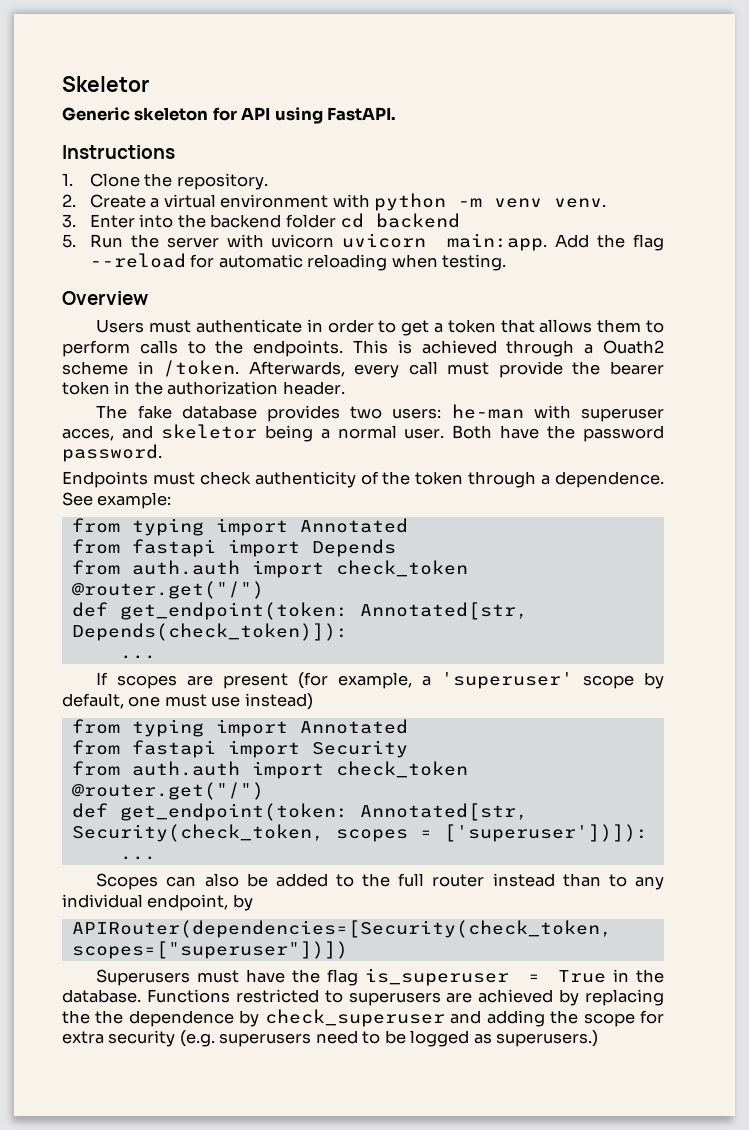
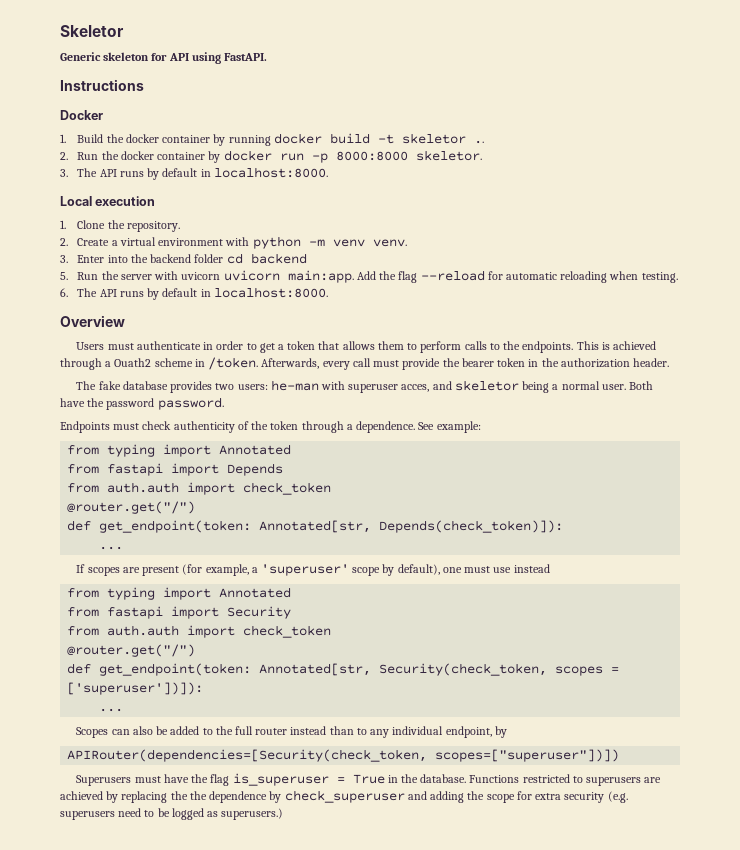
(175, 152) none -> [60,110,103,120] [60,133,484,146] [60,150,482,163] [60,167,328,180] [60,196,156,206] // Docker // 1. Build the docker container by running docker build -t skeletor .. // 2. Run the docker container by docker run -p 8000:8000 skeletor. // 3. The API runs by default in localhost:8000. // Local execution
(507, 262) none -> [60,287,328,300] // 6. The API runs by default in localhost:8000.
[62,693,124,709] default, -> [397,564,440,575] default),
[244,693,313,710] instead) -> [513,564,550,573] instead

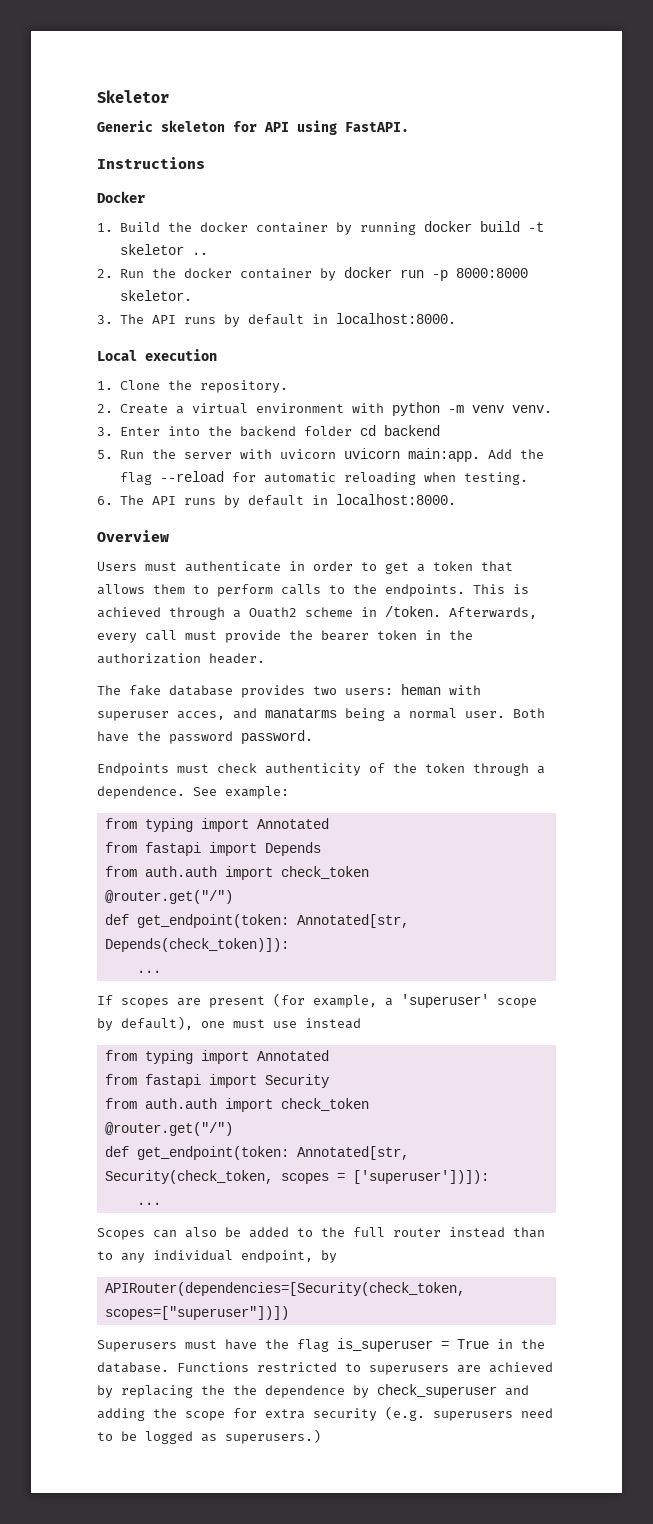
[270,380,319,391] he-man -> [401,684,441,695] heman
[454,380,519,391] skeletor -> [265,708,337,718] manatarms

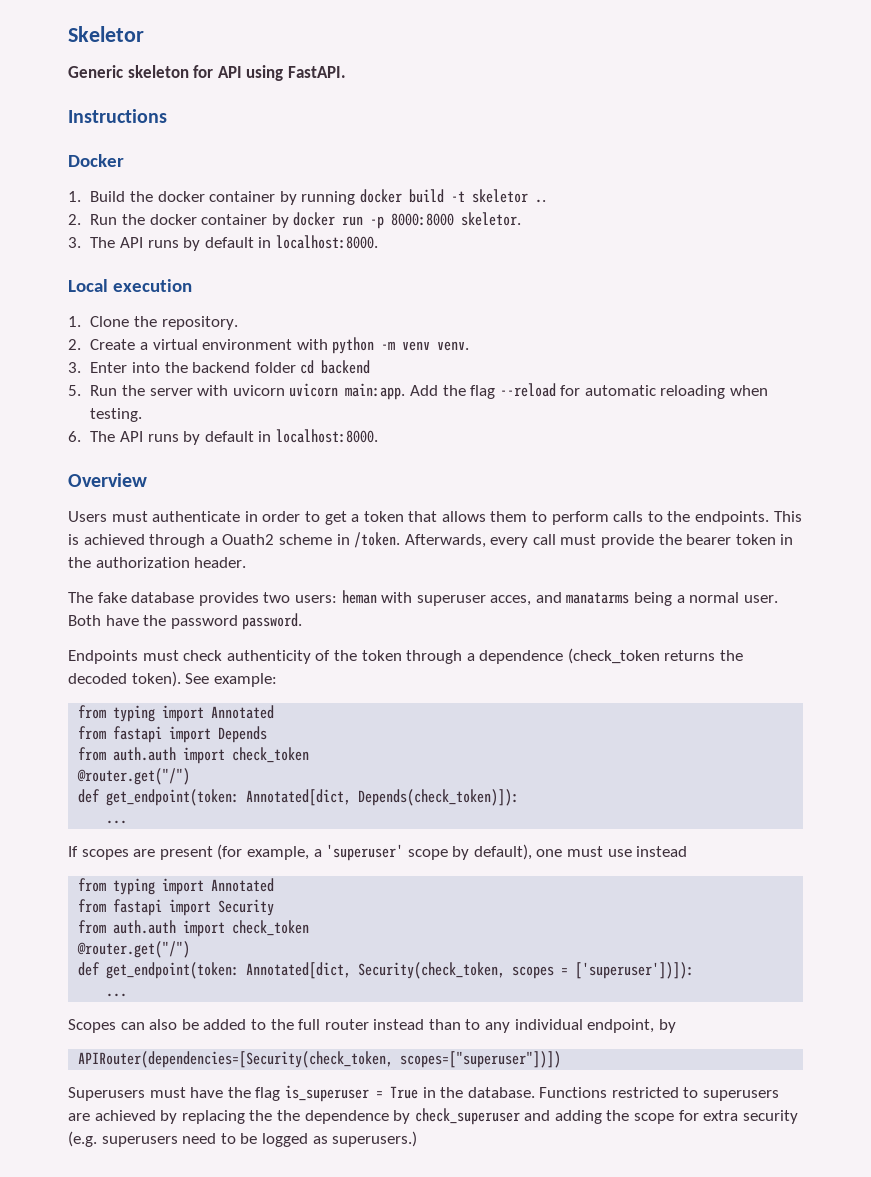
[97,786,185,799] dependence. -> [479,648,744,664] [68,671,181,687] dependence (check_token returns the decoded token).
[296,914,409,928] Annotated[str, -> [246,789,352,806] Annotated[dict,
[296,1146,409,1160] Annotated[str, -> [246,962,352,979] Annotated[dict,

